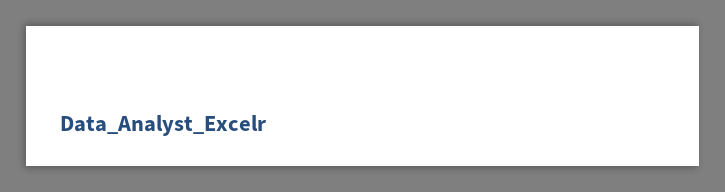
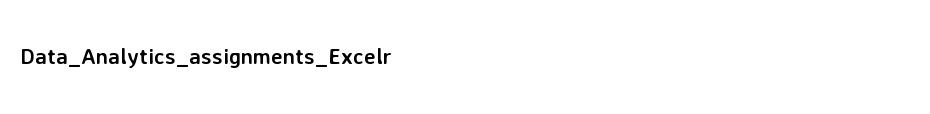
[60,115,266,136] Data_Analyst_Excelr -> [21,48,392,68] Data_Analytics_assignments_Excelr

